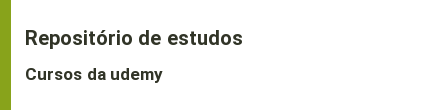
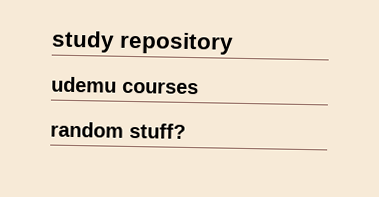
[25,30,243,49] [25,68,164,83] Repositório de estudos // Cursos da udemy -> [51,30,235,55] [51,76,199,95] [50,121,186,139] study repository // udemu courses // random stuff?

